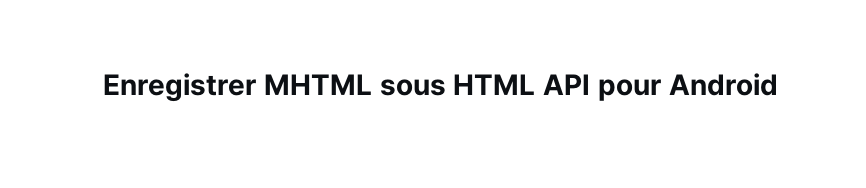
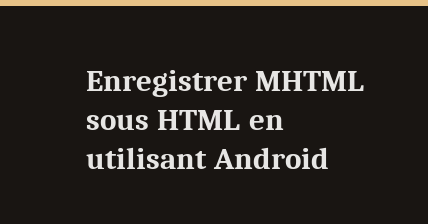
[543,74,662,101] API pour -> [248,115,284,130] [86,147,207,169] en utilisant

